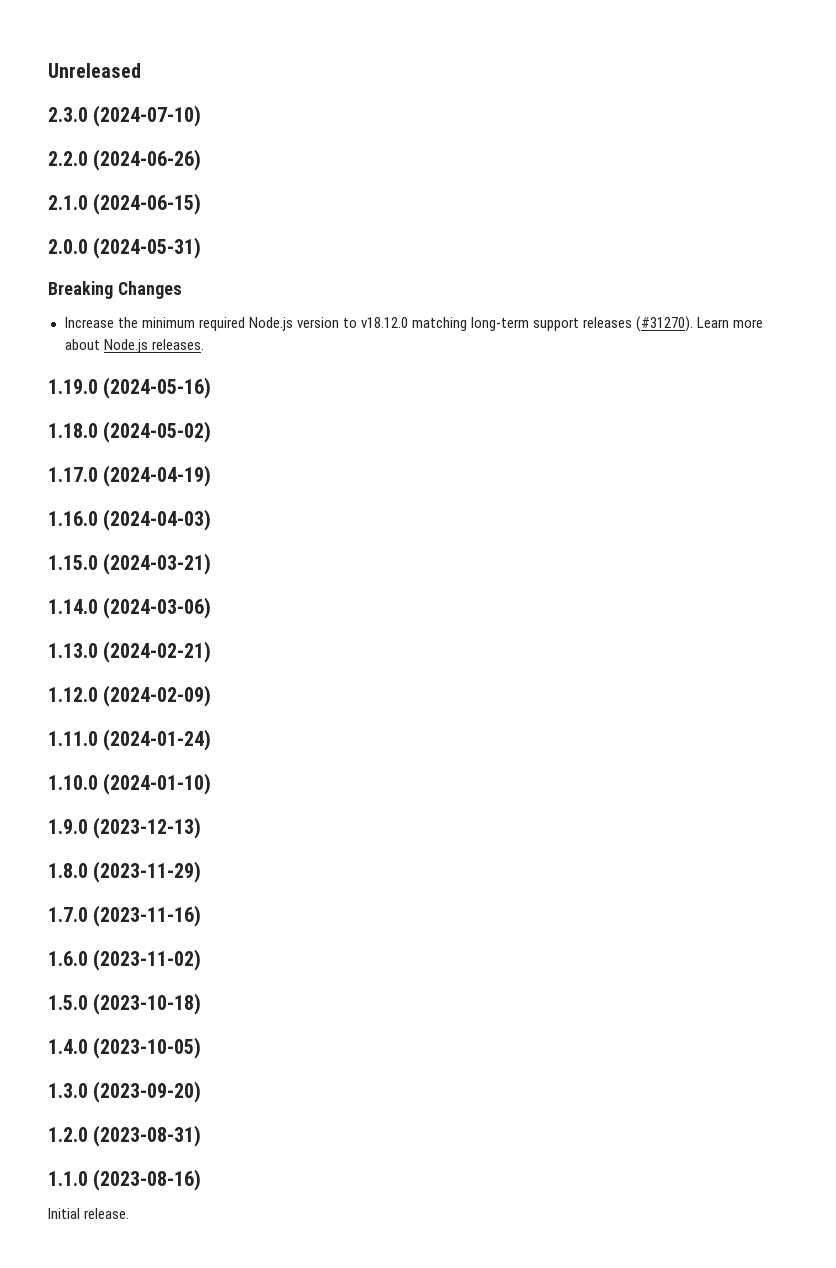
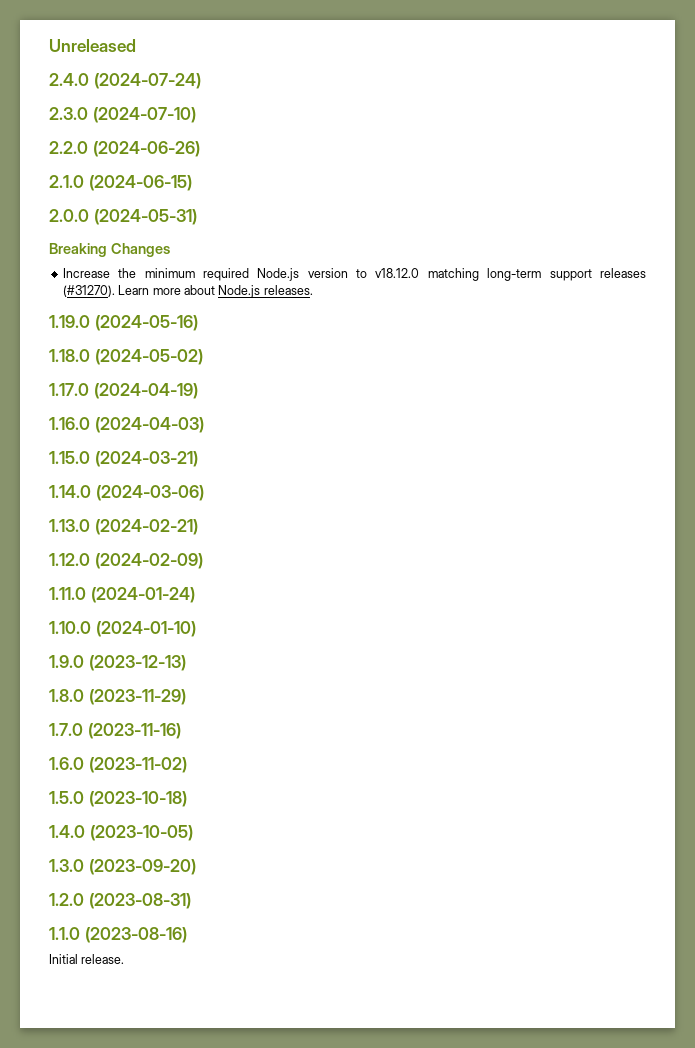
(141, 70) none -> [49,73,201,89] // 2.4.0 (2024-07-24)

